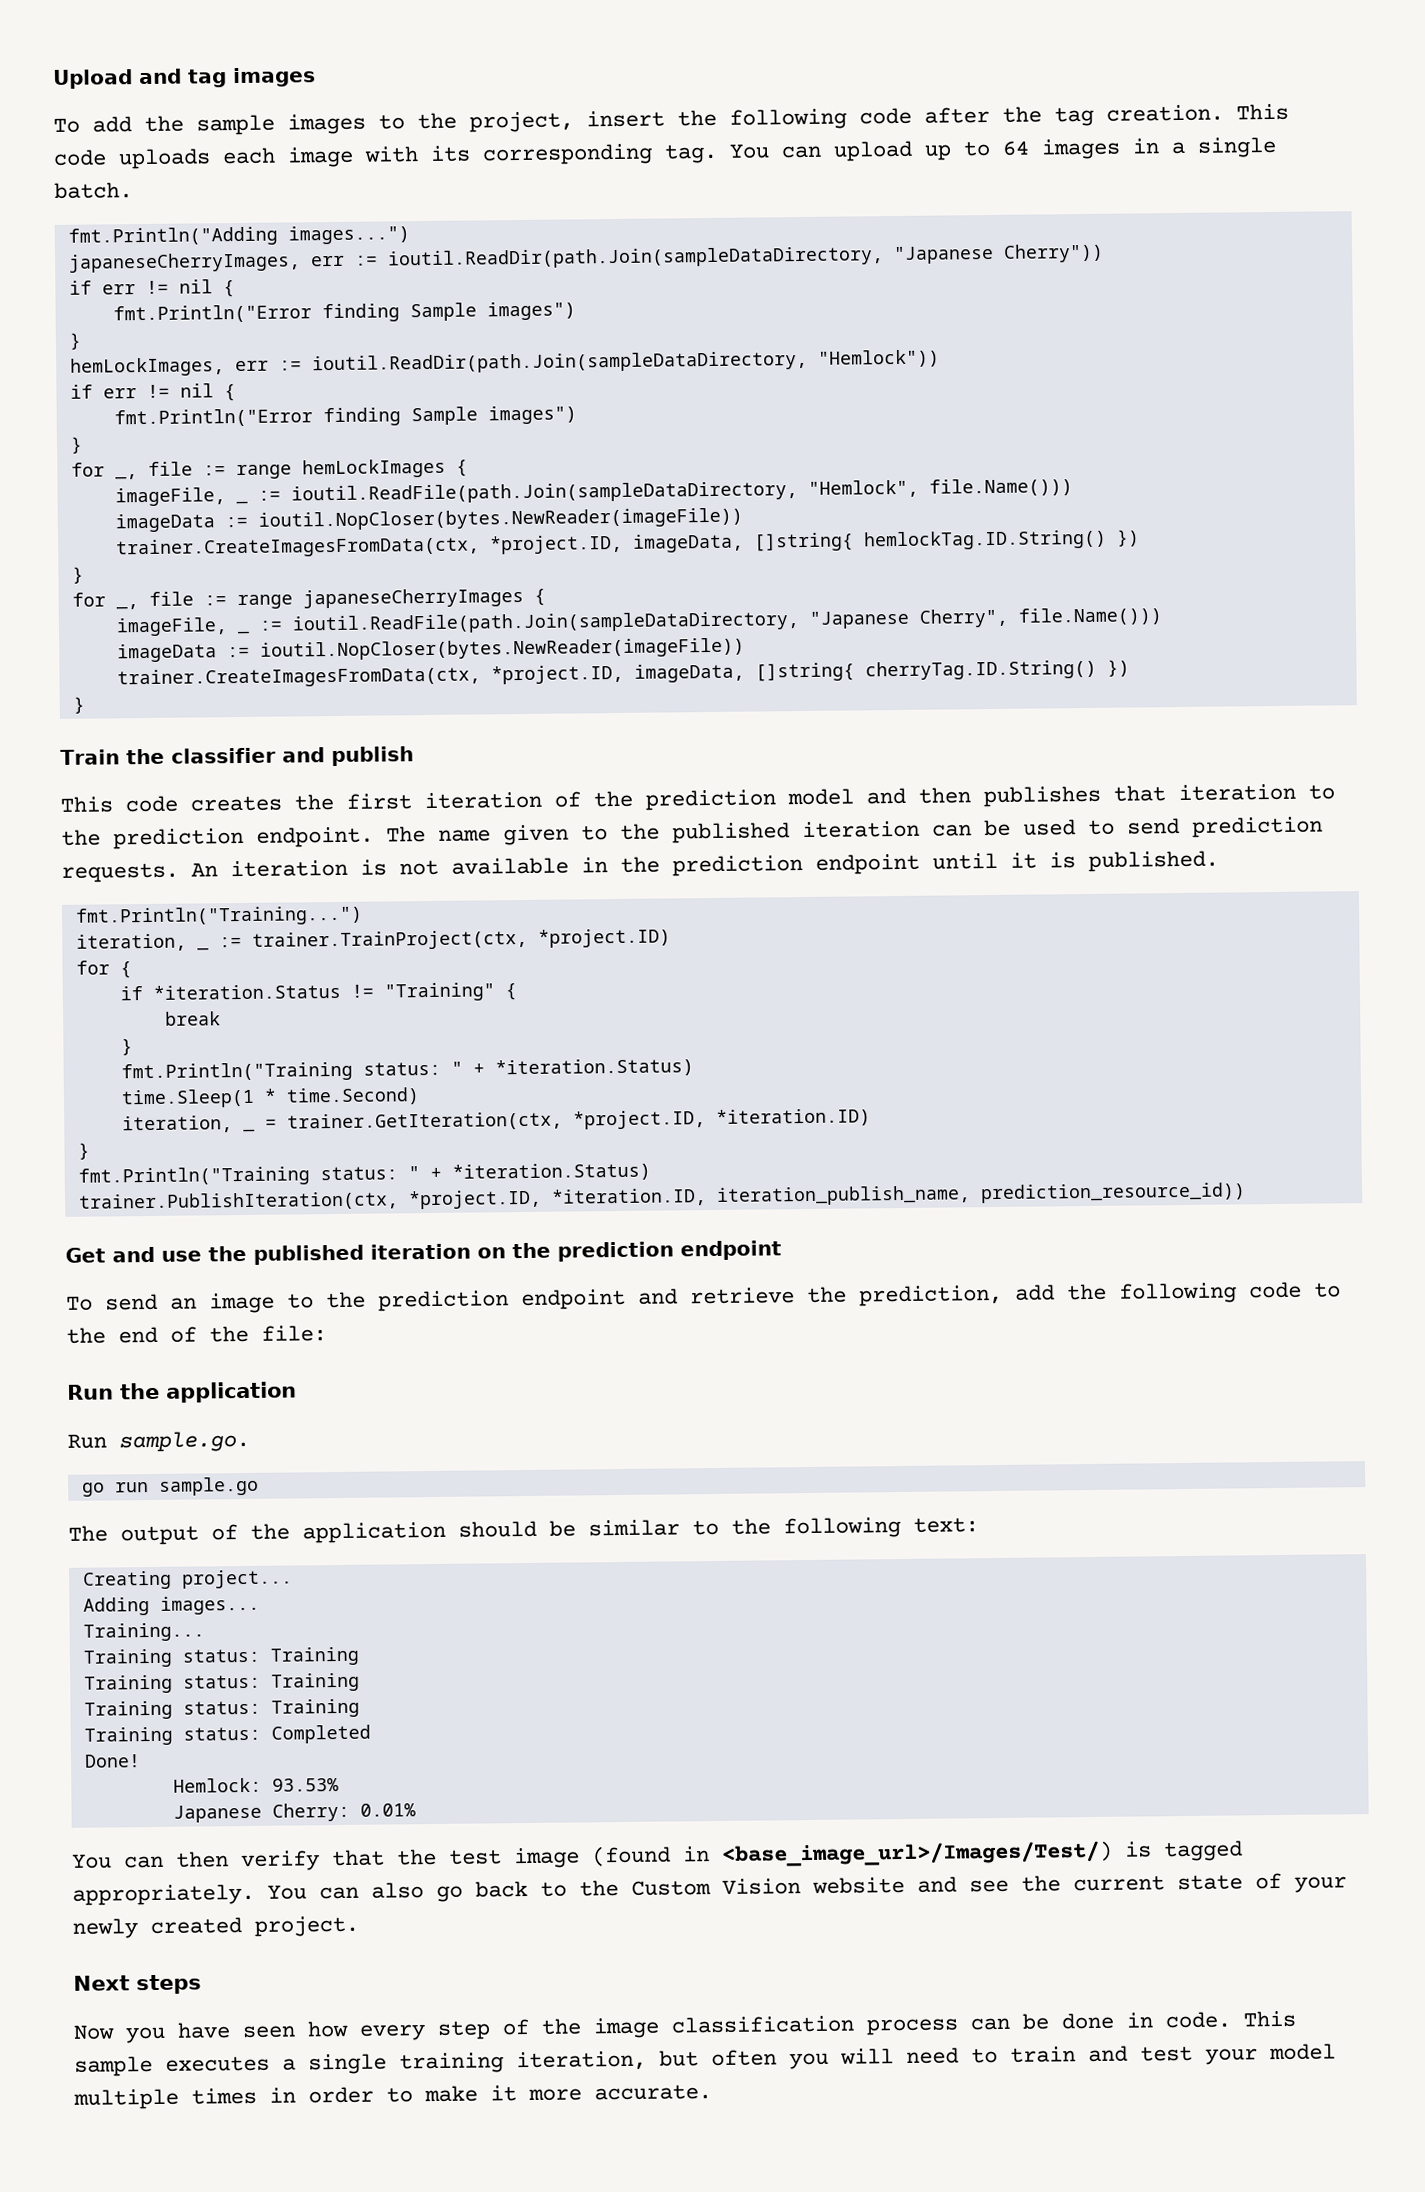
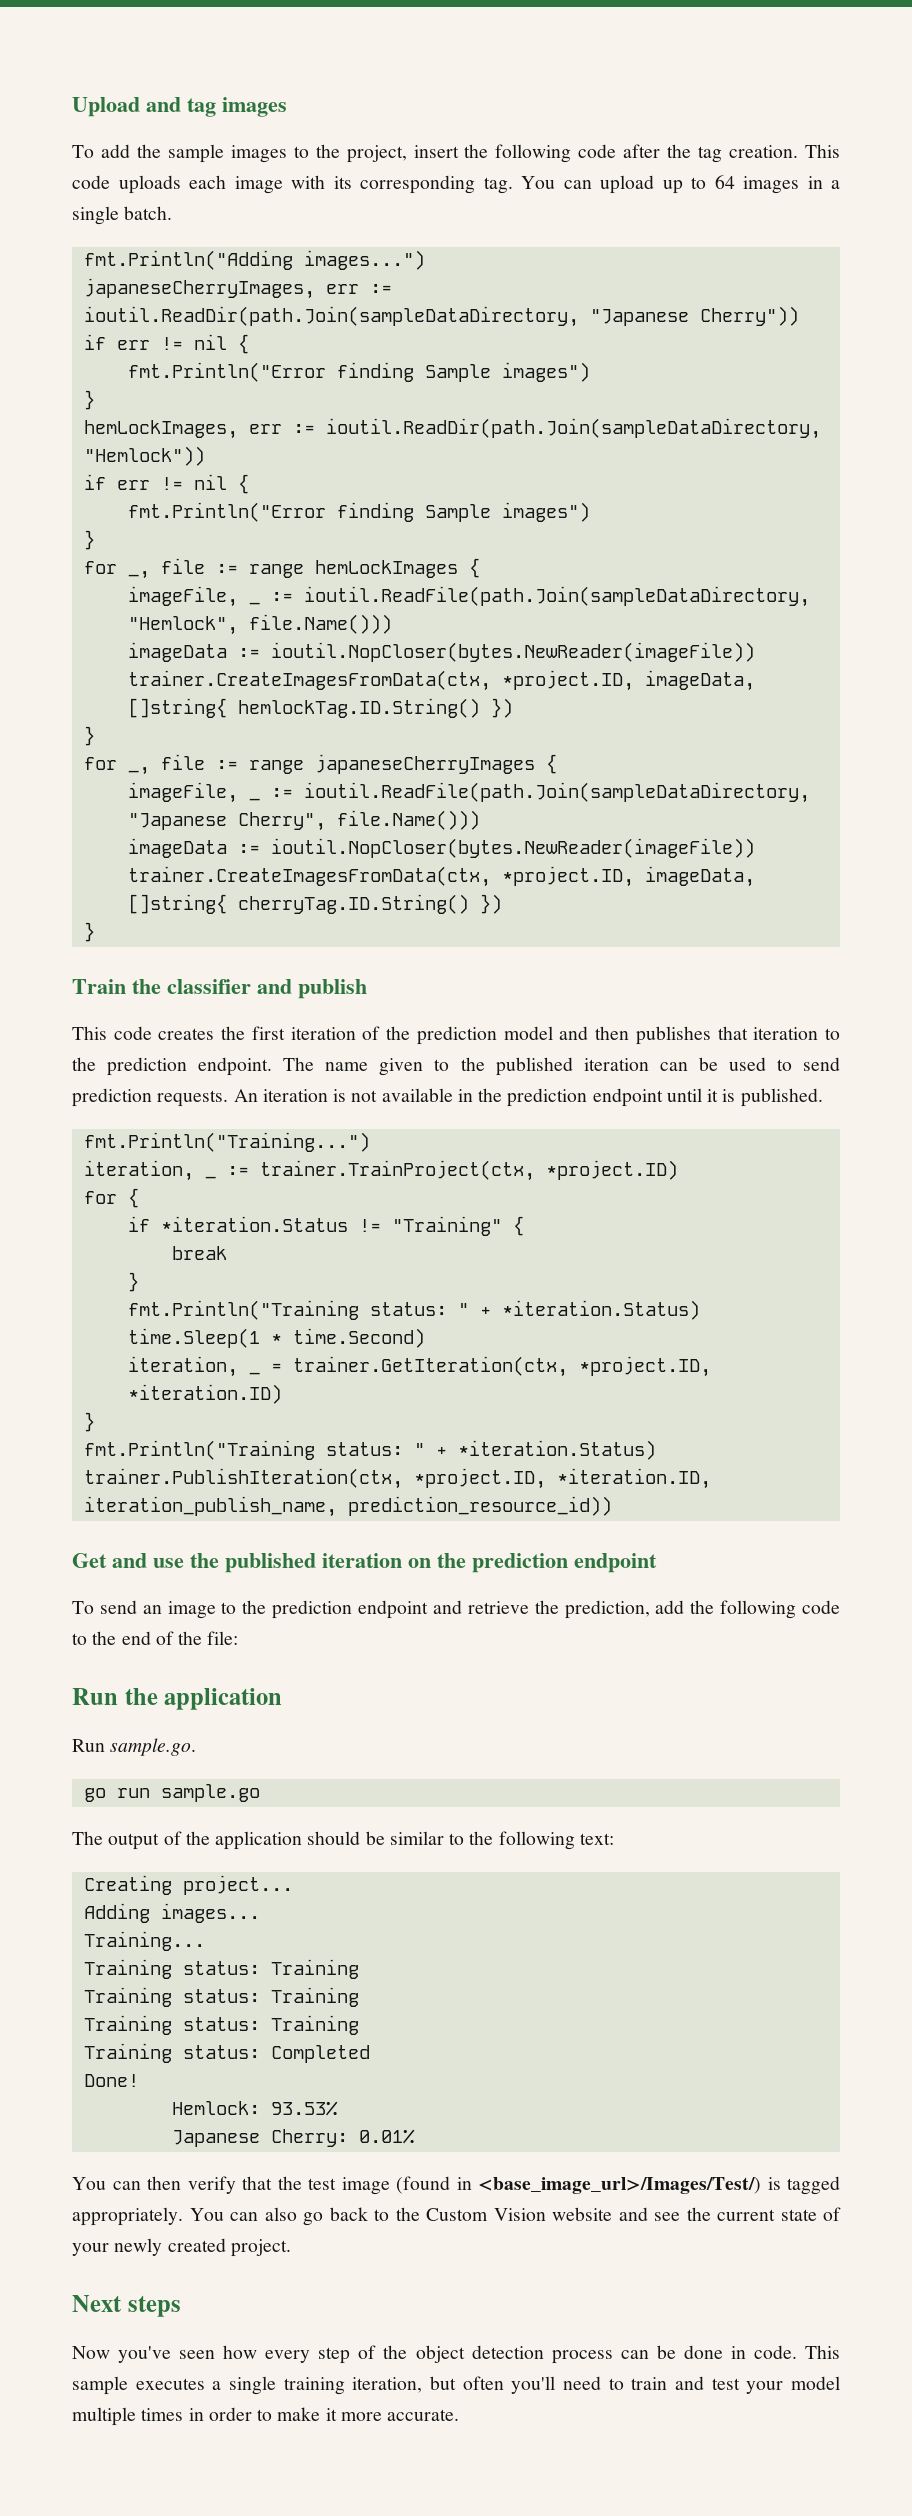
[125,2022,231,2044] you have -> [118,2346,172,2363] you've
[593,2015,854,2039] image classification -> [415,2345,544,2363] object detection
[789,2048,894,2070] you will -> [511,2376,556,2394] you'll

